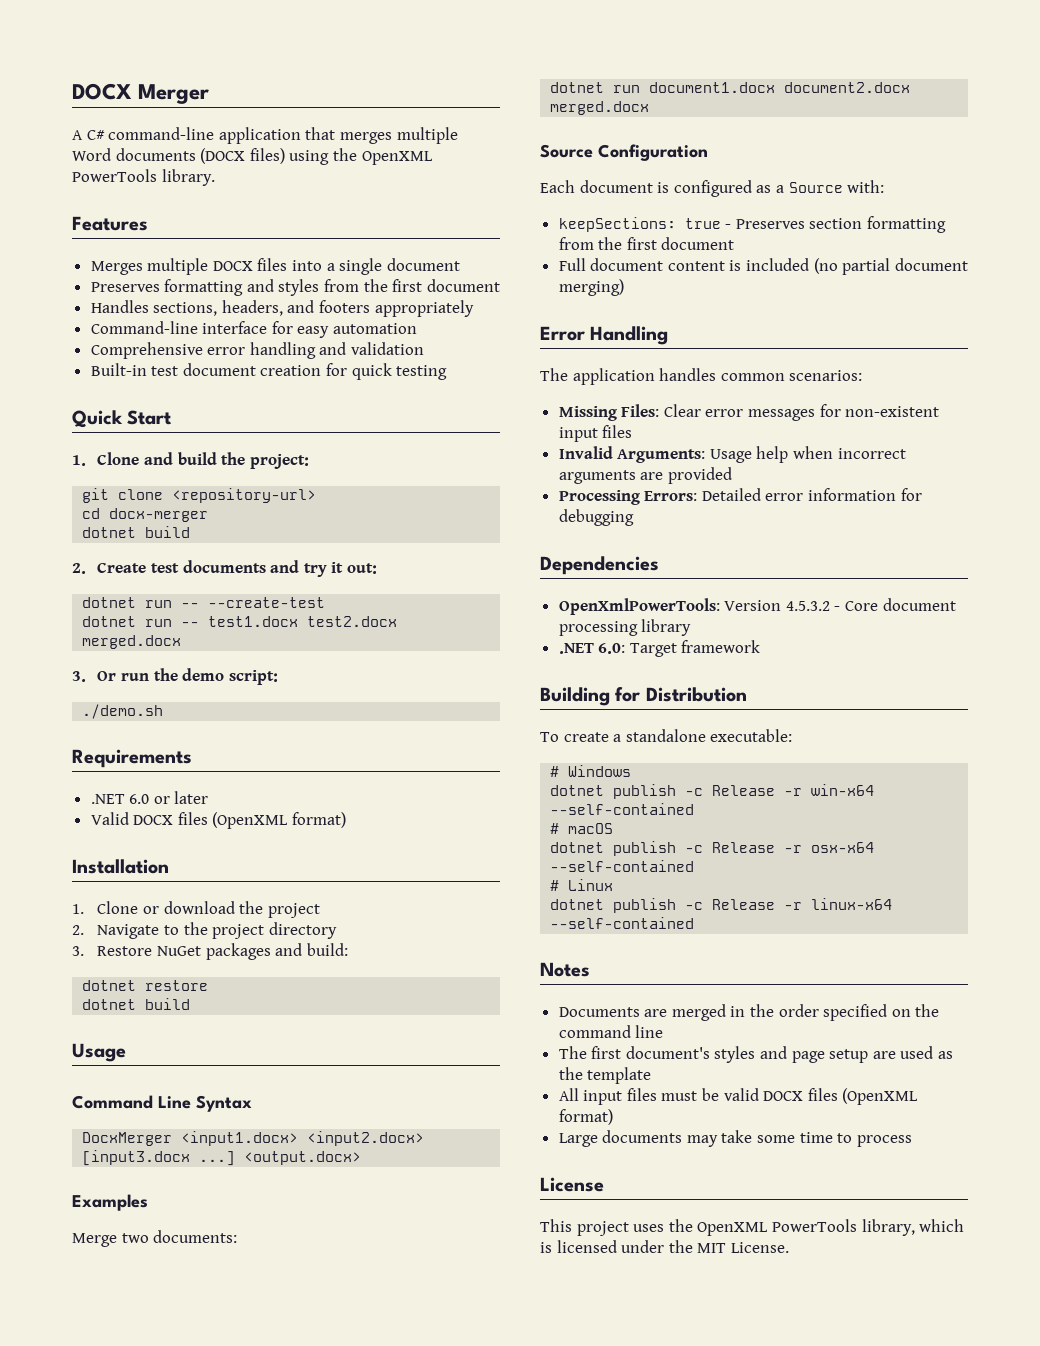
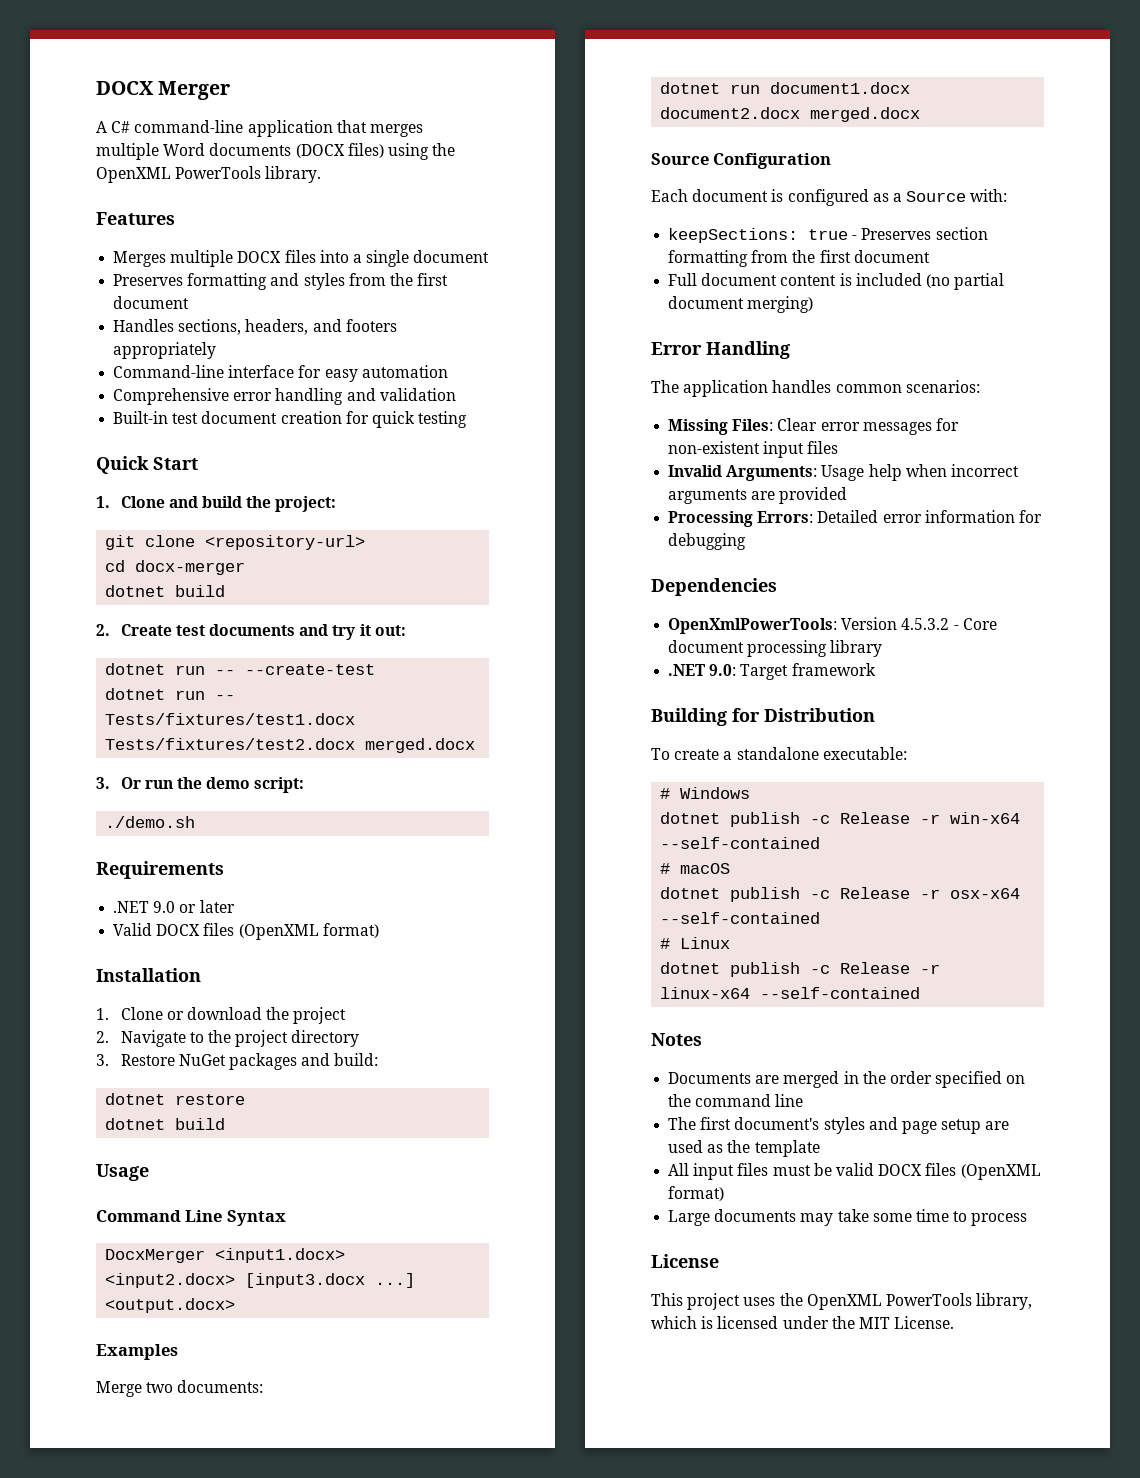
[208,616,398,627] test1.docx test2.docx -> [105,713,356,725] [105,738,356,750] Tests/fixtures/test1.docx Tests/fixtures/test2.docx
[129,794,150,804] 6.0 -> [153,901,176,913] 9.0
[598,643,626,654] 6.0: -> [709,664,737,676] 9.0:

